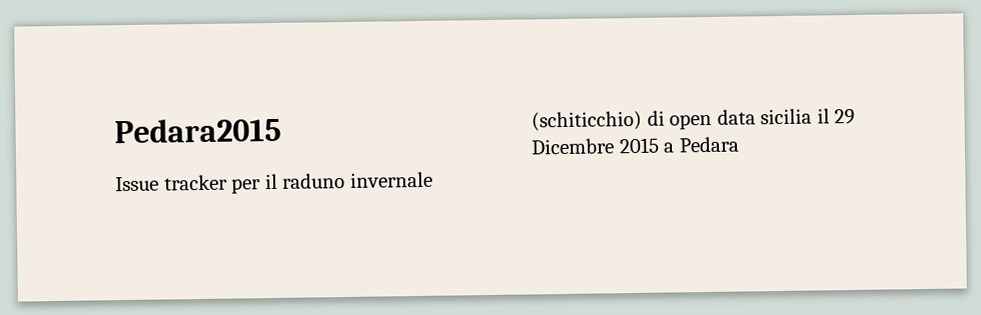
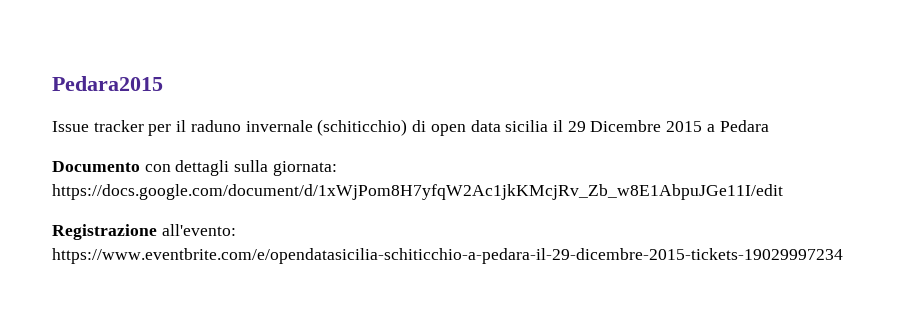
(739, 144) none -> [52,160,337,176] [52,184,783,200] [52,224,236,240] [52,248,843,264] // Documento con dettagli sulla giornata: https://docs.google.com/document/d/1xWjPom8H7yfqW2Ac1jkKMcjRv_Zb_w8E1AbpuJGe11I/edit // Registrazione all'evento: https://www.eventbrite.com/e/opendatasicilia-schiticchio-a-pedara-il-29-dicembre-2015-tickets-19029997234

